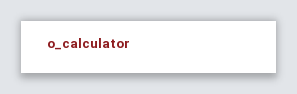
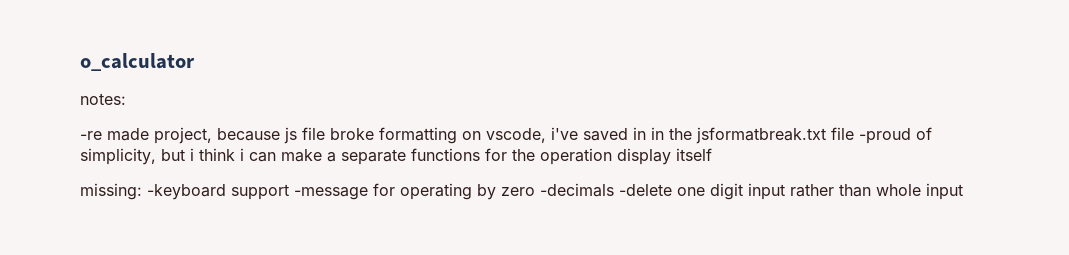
(130, 44) none -> [80,93,126,105] [80,127,932,144] [80,148,712,165] [80,183,963,200] // notes: // -re made project, because js file broke formatting on vscode, i've saved in in the jsformatbreak.txt file -proud of simplicity, but i think i can make a separate functions for the operation display itself // missing: -keyboard support -message for operating by zero -decimals -delete one digit input rather than whole input

